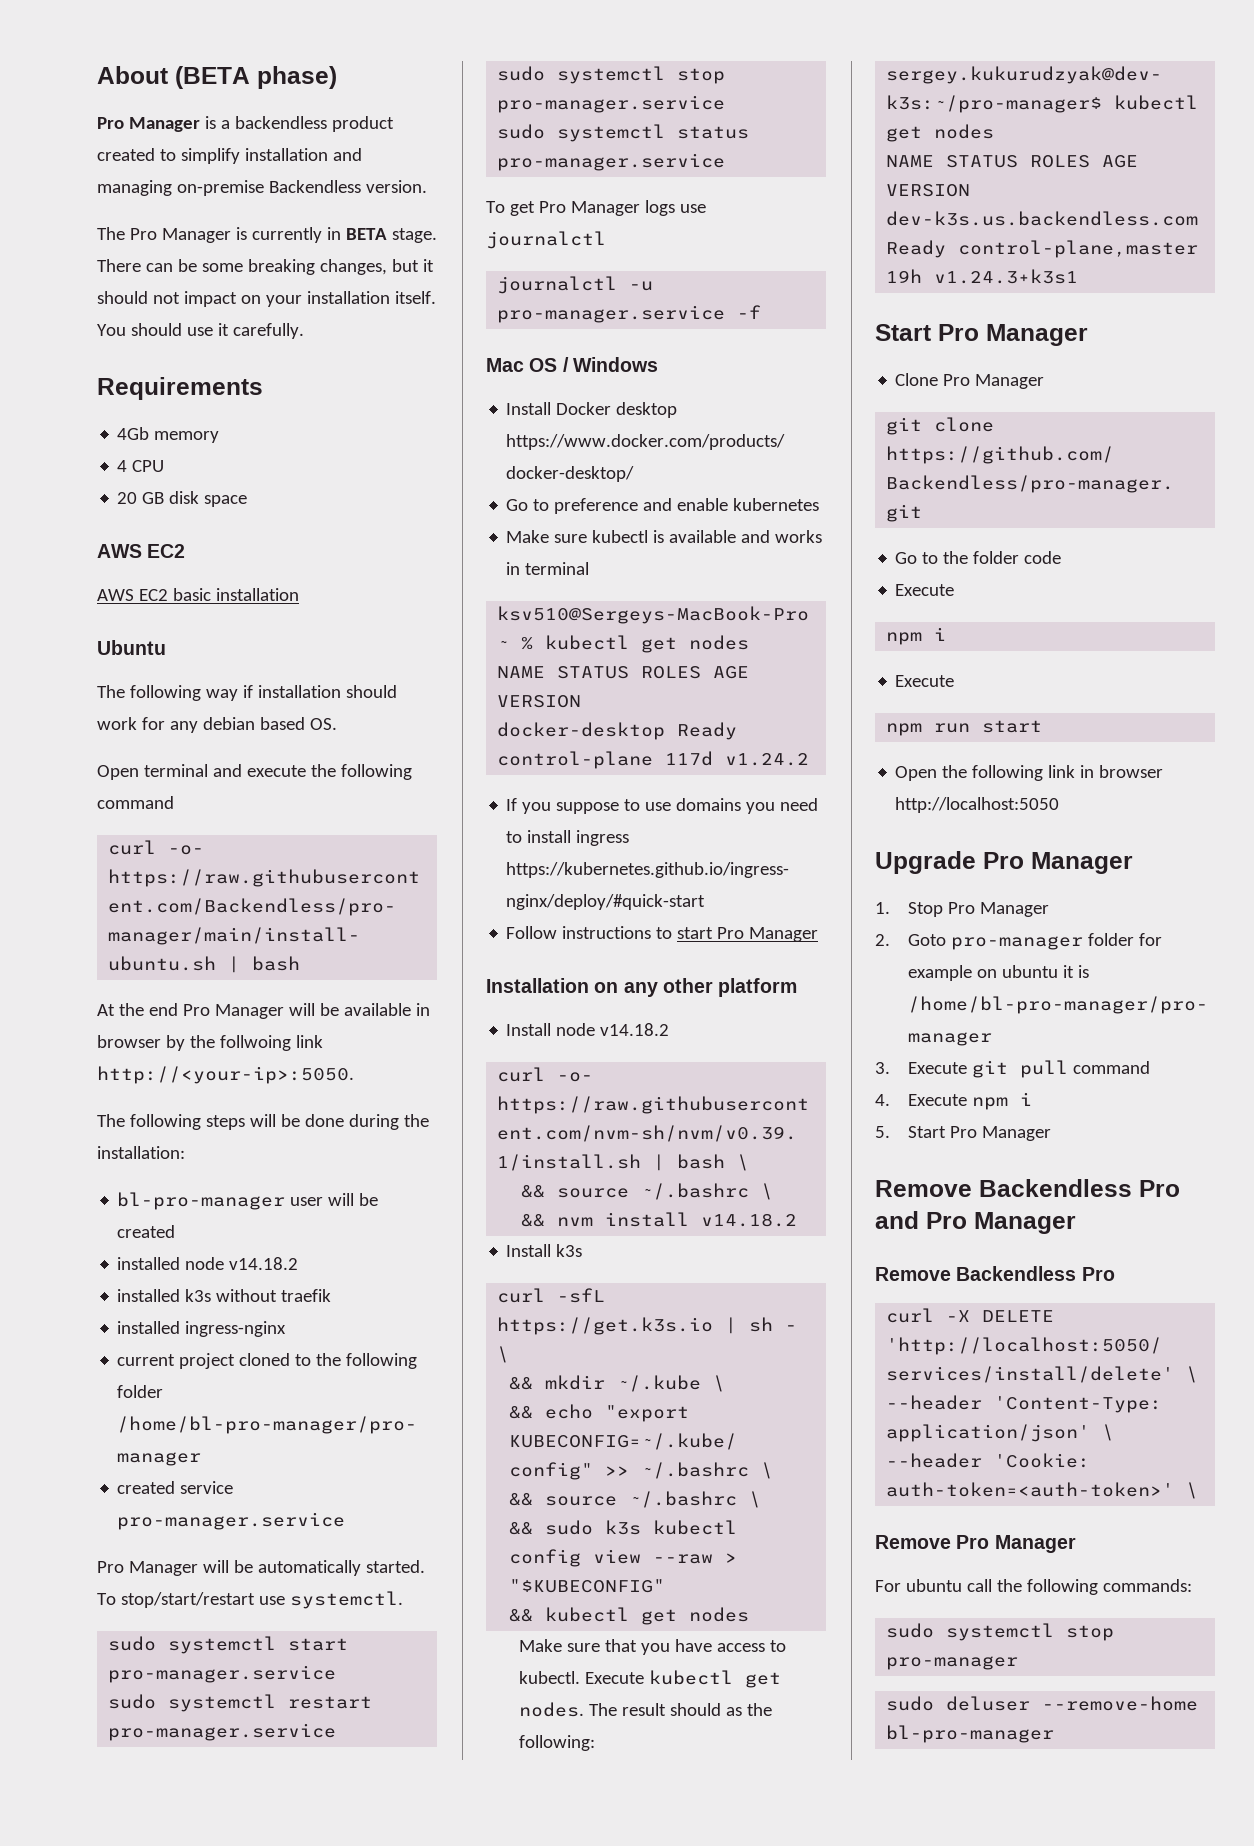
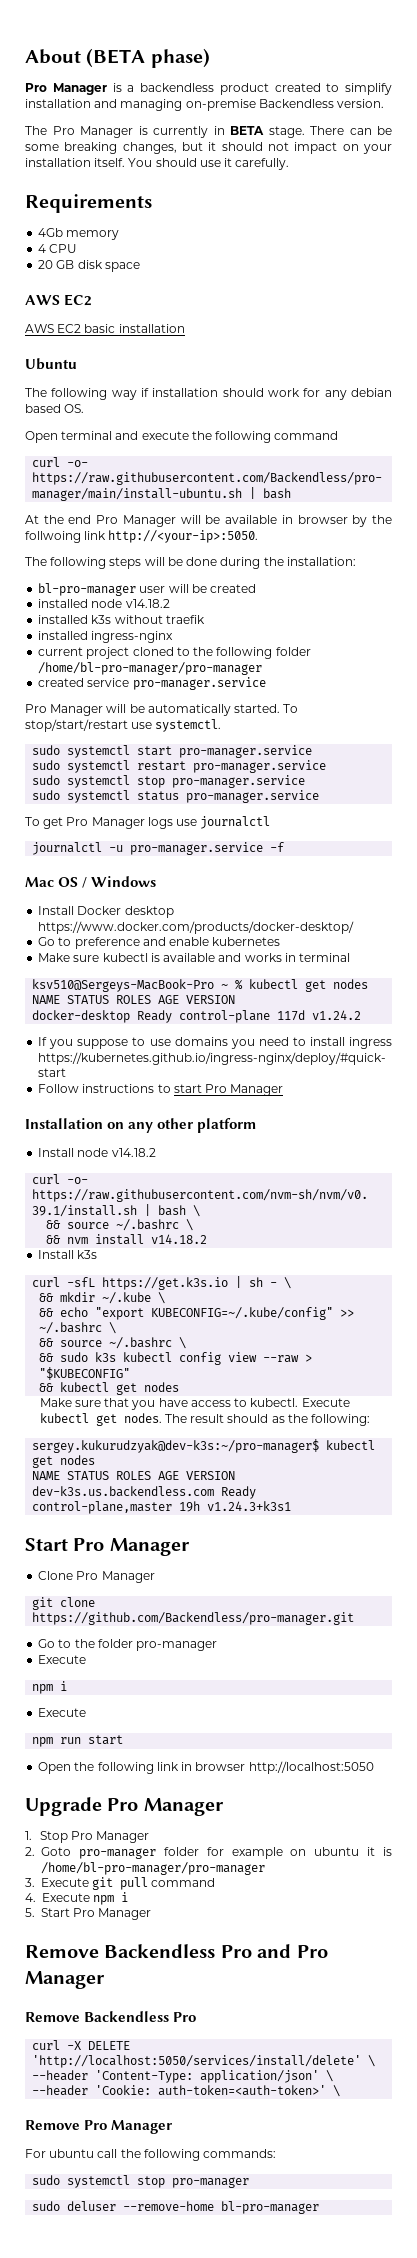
[1024,551,1062,564] code -> [136,1641,218,1651] pro-manager

